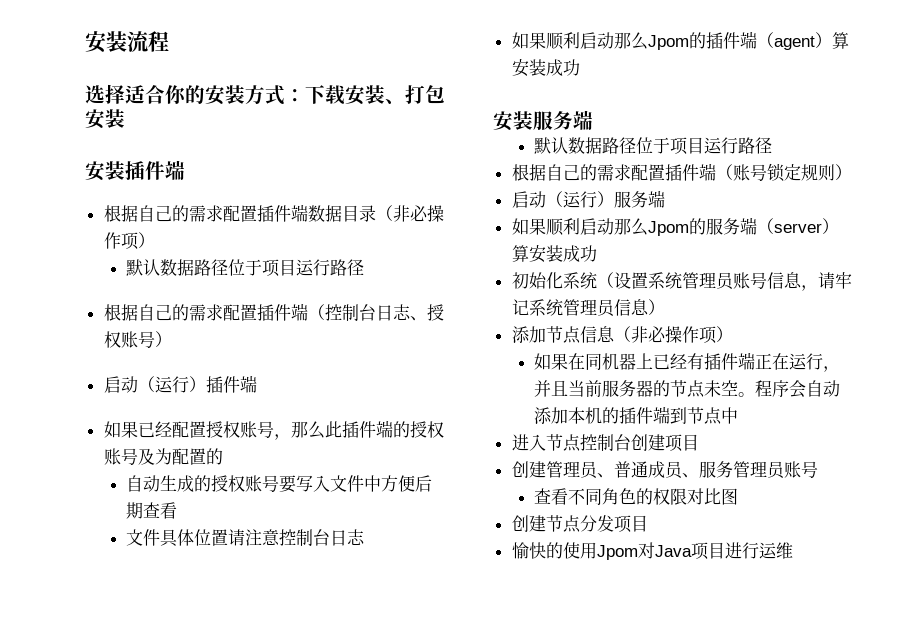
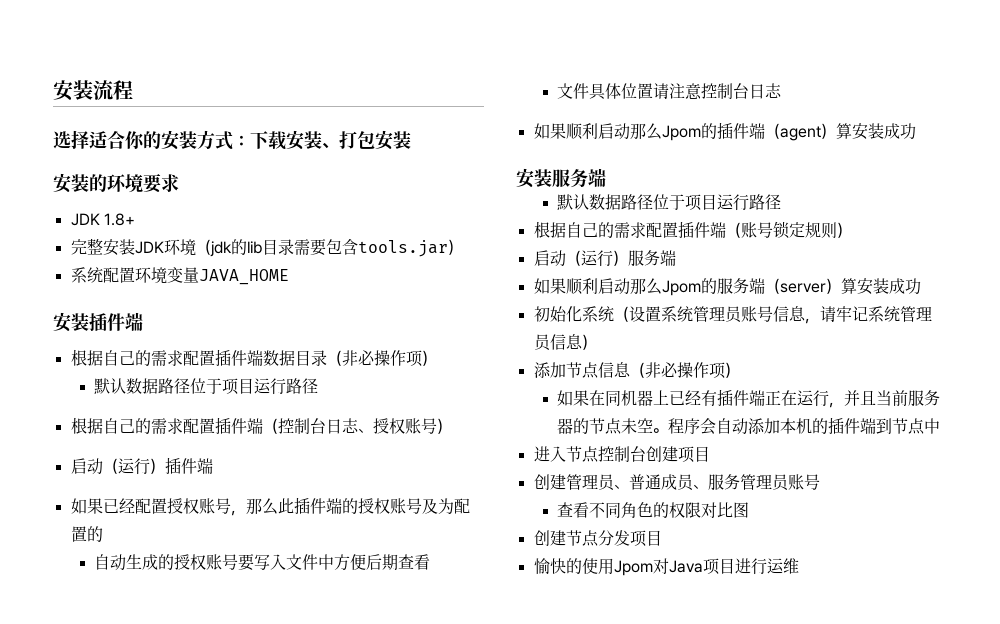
(125, 118) none -> [53,173,179,193] [70,213,135,226] [70,238,463,257] [70,267,289,285] // 安装的环境要求 // JDK 1.8+ // 完整安装JDK环境（jdk的lib目录需要包含tools.jar） // 系统配置环境变量JAVA_HOME

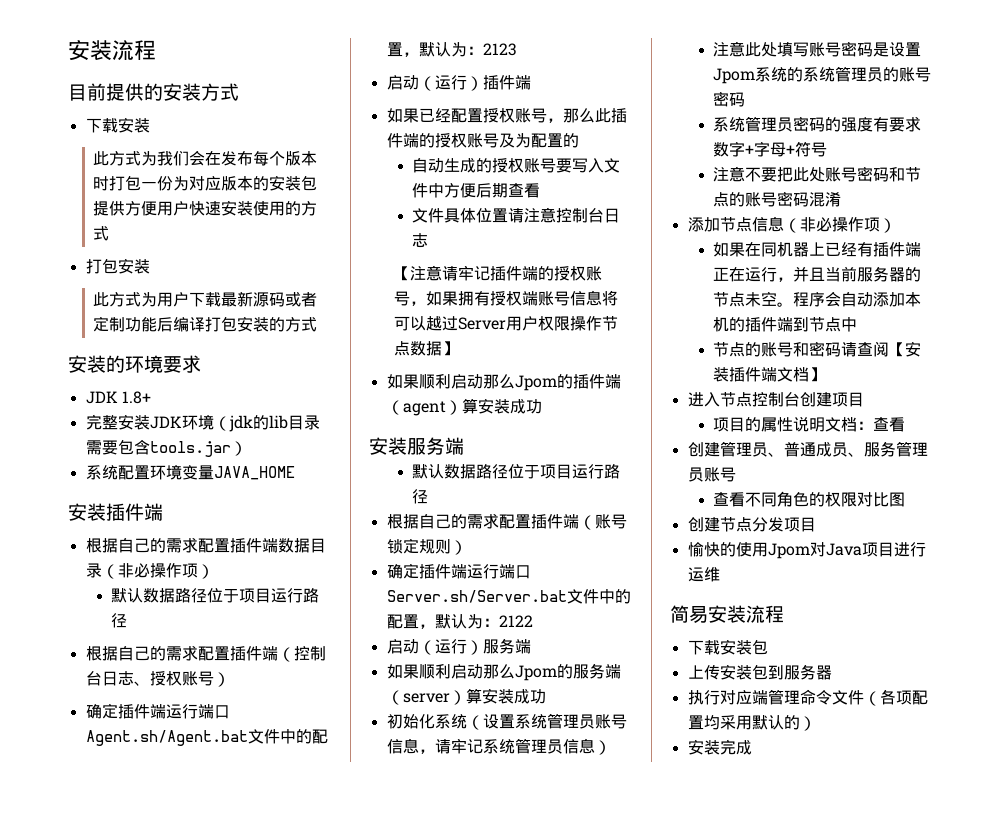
[53,80,133,101] [53,130,145,149] 安装流程 // 选择适合你 -> [68,40,156,61] [68,83,144,101] 安装流程 // 目前提供
[233,130,411,150] ：下载安装、打包安装 -> [85,117,150,133] [93,150,318,166] [93,175,318,191] [93,200,318,216] [93,226,110,241] [85,258,150,274] [93,291,318,307] [93,316,318,332] // 下载安装 // 此方式为我们会在发布每个版本时打包一份为对应版本的安装包提供方便用户快速安装使用的方式 // 打包安装 // 此方式为用户下载最新源码或者定制功能后编译打包安装的方式
(452, 426) none -> [85,703,230,719] [85,729,328,746] [386,42,517,57] // 确定插件端运行端口Agent.sh/Agent.bat文件中的配置，默认为：2123
(783, 90) none -> [394,265,603,281] [394,290,619,306] [394,316,619,331] [394,341,459,356] // 【注意请牢记插件端的授权账号，如果拥有授权端账号信息将可以越过Server用户权限操作节点数据】
(852, 230) none -> [386,563,531,579] [386,589,631,604] [386,614,533,629] // 确定插件端运行端口Server.sh/Server.bat文件中的配置，默认为：2122
(597, 342) none -> [712,41,921,57] [712,66,931,84] [712,91,745,107] [712,116,921,132] [712,141,827,157] [712,166,921,182] [712,191,841,207] // 注意此处填写账号密码是设置Jpom系统的系统管理员的账号密码 // 系统管理员密码的强度有要求数字+字母+符号 // 注意不要把此处账号密码和节点的账号密码混淆
(941, 426) none -> [712,341,921,357] [712,367,825,382] // 节点的账号和密码请查阅【安装插件端文档】
(710, 454) none -> [712,416,905,432] // 项目的属性说明文档：查看
(799, 566) none -> [670,605,784,623] [687,639,768,655] [687,664,832,680] [687,689,928,706] [687,715,816,731] [687,739,752,755] // 简易安装流程 // 下载安装包 // 上传安装包到服务器 // 执行对应端管理命令文件（各项配置均采用默认的） // 安装完成

